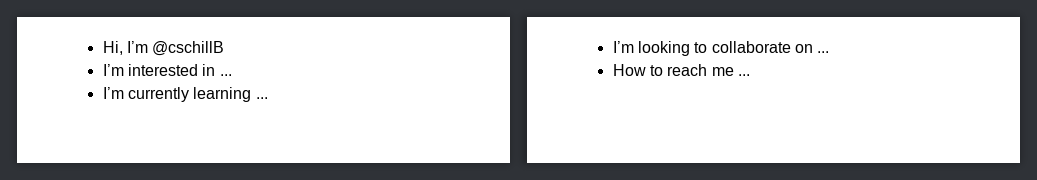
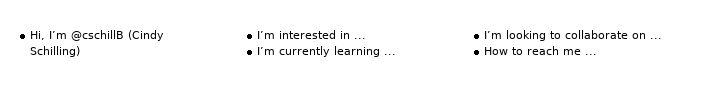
(225, 48) none -> [128,30,165,41] [30,46,81,57] (Cindy Schilling)

